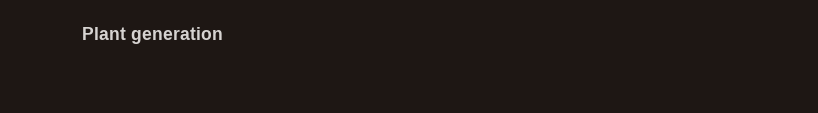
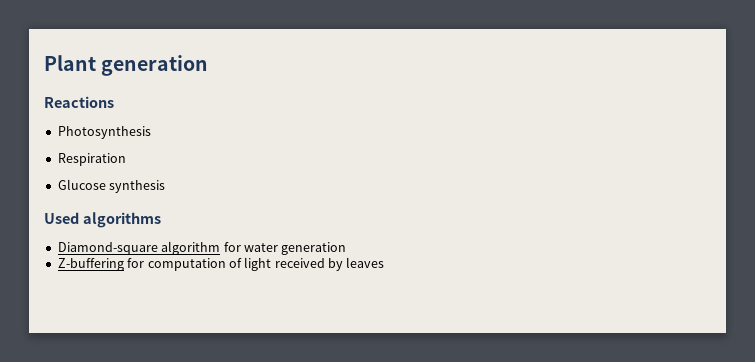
(223, 35) none -> [44,96,114,108] [57,126,151,139] [57,153,126,166] [57,179,166,193] [44,212,161,228] [57,241,347,255] [57,257,385,271] // Reactions // Photosynthesis // Respiration // Glucose synthesis // Used algorithms // Diamond-square algorithm for water generation // Z-buffering for computation of light received by leaves

